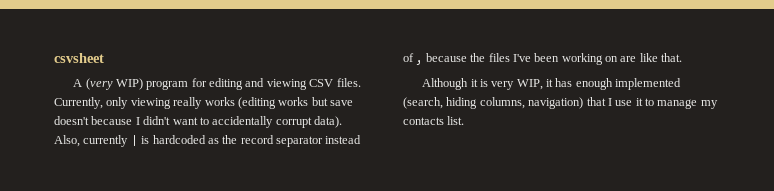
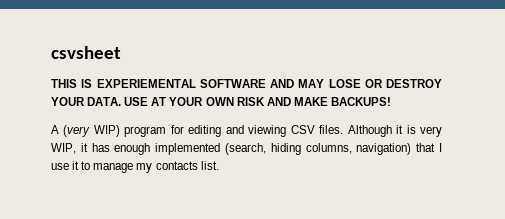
(104, 58) none -> [51,79,442,88] [51,97,391,106] // THIS IS EXPERIEMENTAL SOFTWARE AND MAY LOSE OR DESTROY YOUR DATA. USE AT YOUR OWN RISK AND MAKE BACKUPS!
[54,97,353,109] [54,116,342,128] [54,135,362,147] [403,53,683,65] Currently, only viewing really works (editing works but save doesn't because I didn't want to accidentally corrupt data). Also, currently | is hardcoded as the record separator instead of , because the files I've been working on are like that. // -> (344, 129) none

